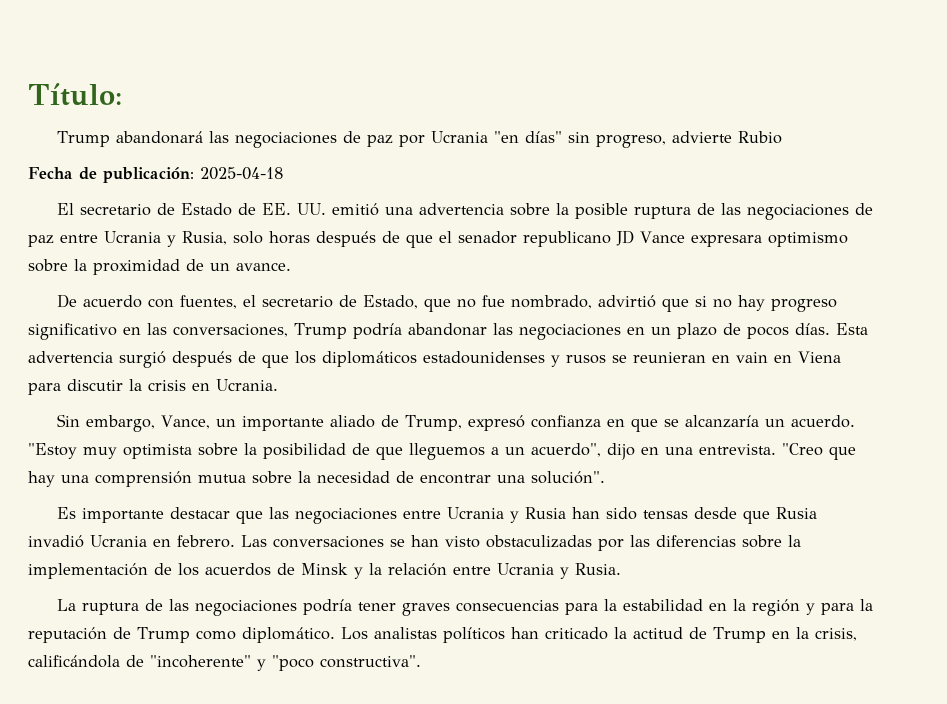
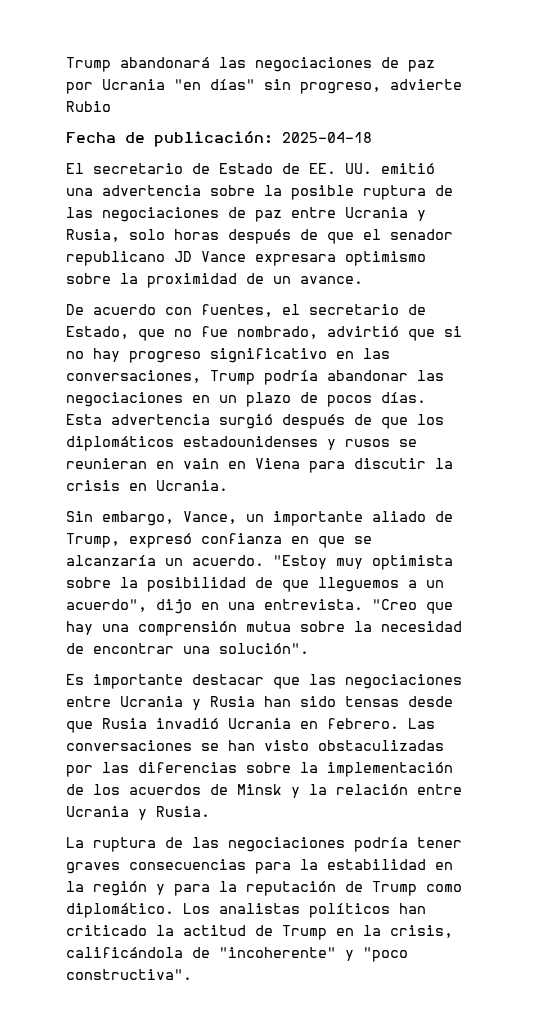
[28,83,122,106] Título: // -> (66, 64) none

